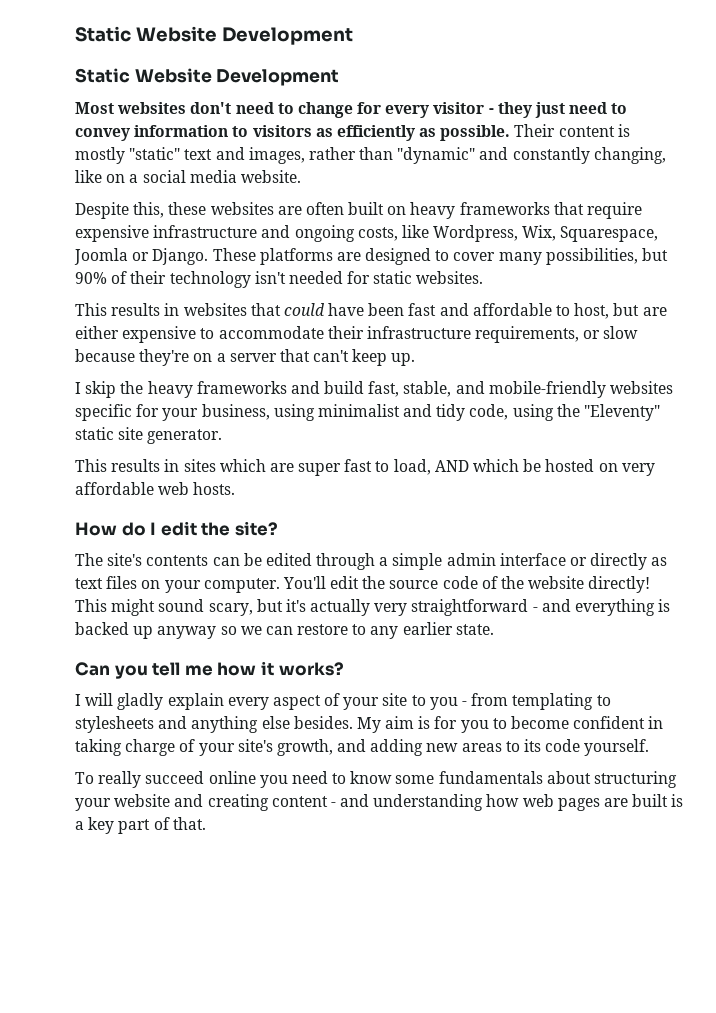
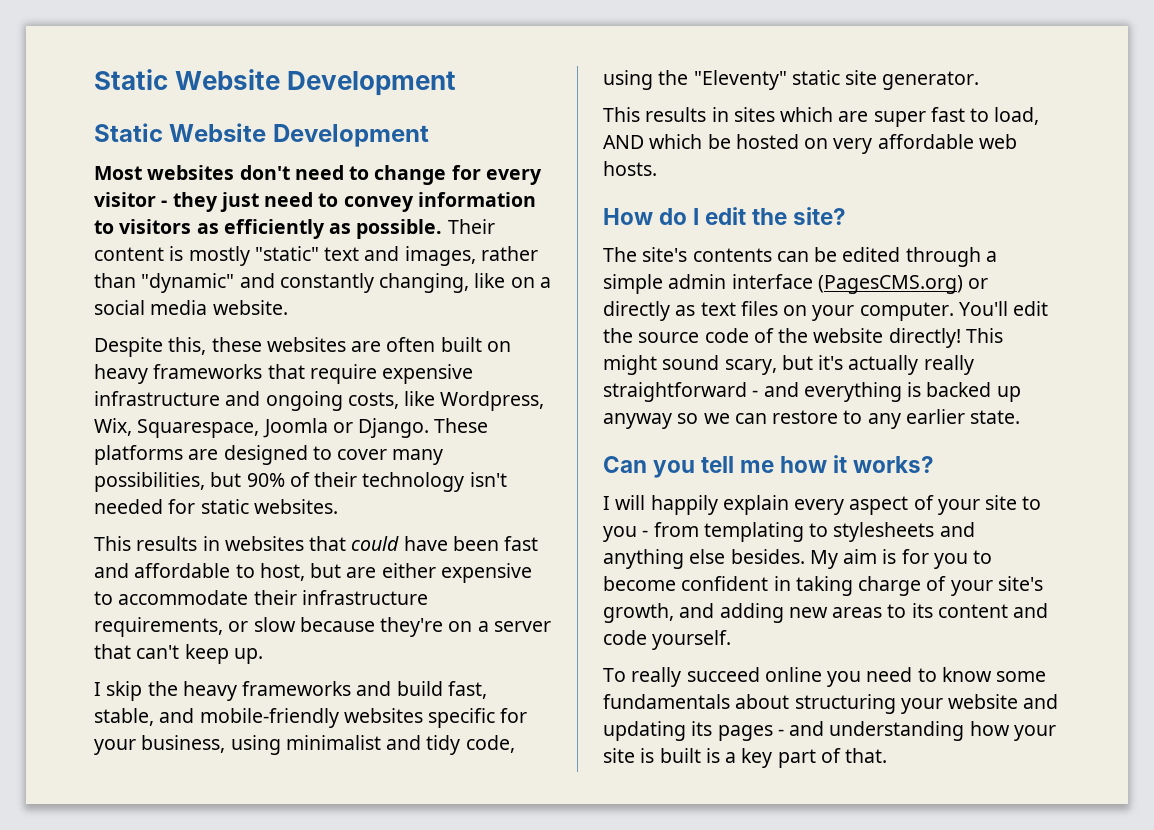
(566, 559) none -> [817,275,963,294] (PagesCMS.org)
[374,603,408,616] very -> [923,355,974,375] really
[117,693,164,710] gladly -> [650,495,718,515] happily
(542, 745) none -> [937,603,1049,618] content and
[207,794,328,811] creating content -> [603,721,773,741] updating its pages
[522,794,629,811] web pages are -> [1013,725,1056,741] [603,748,655,763] your site is

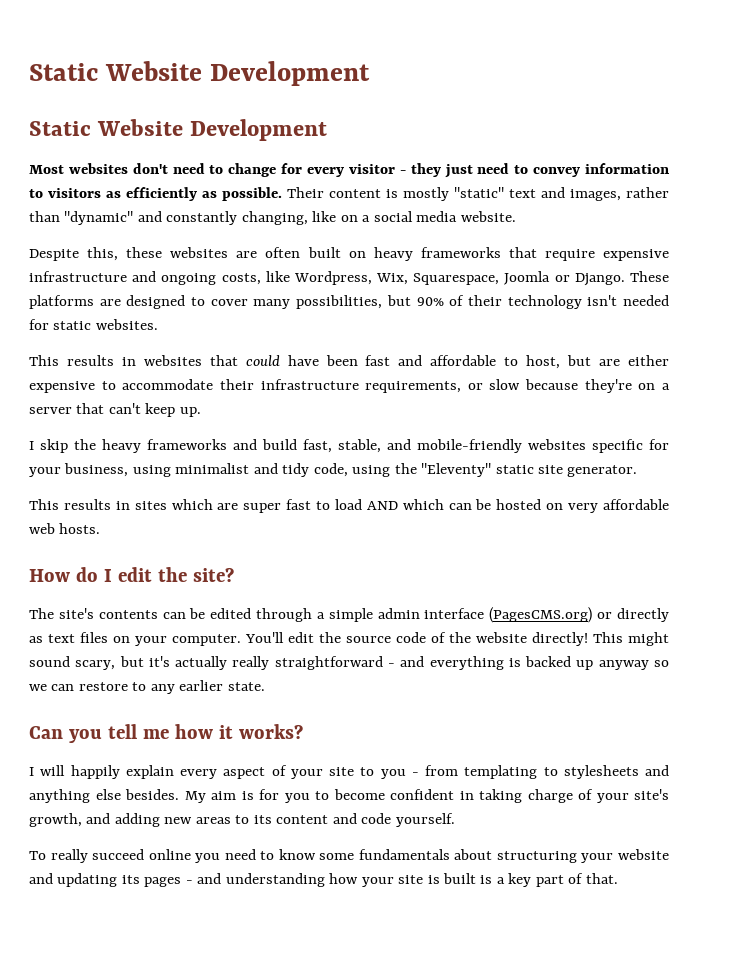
[994,107,1040,125] load, -> [334,499,362,510] load
(703, 141) none -> [448,503,472,510] can

